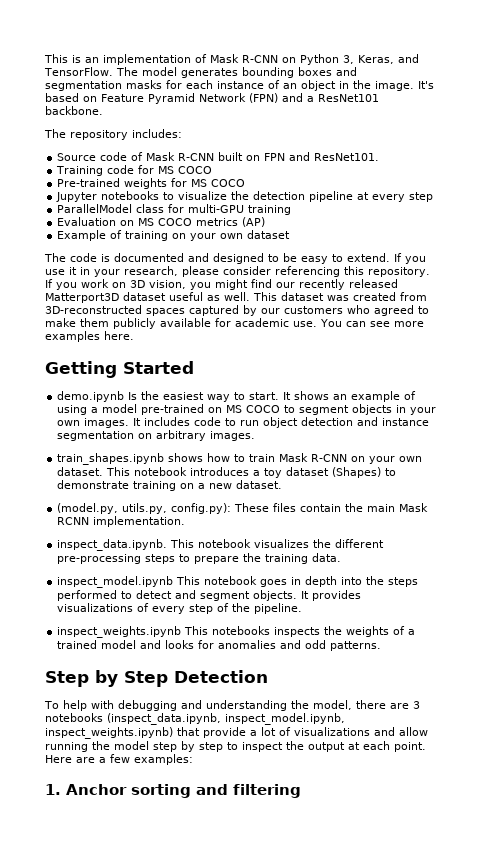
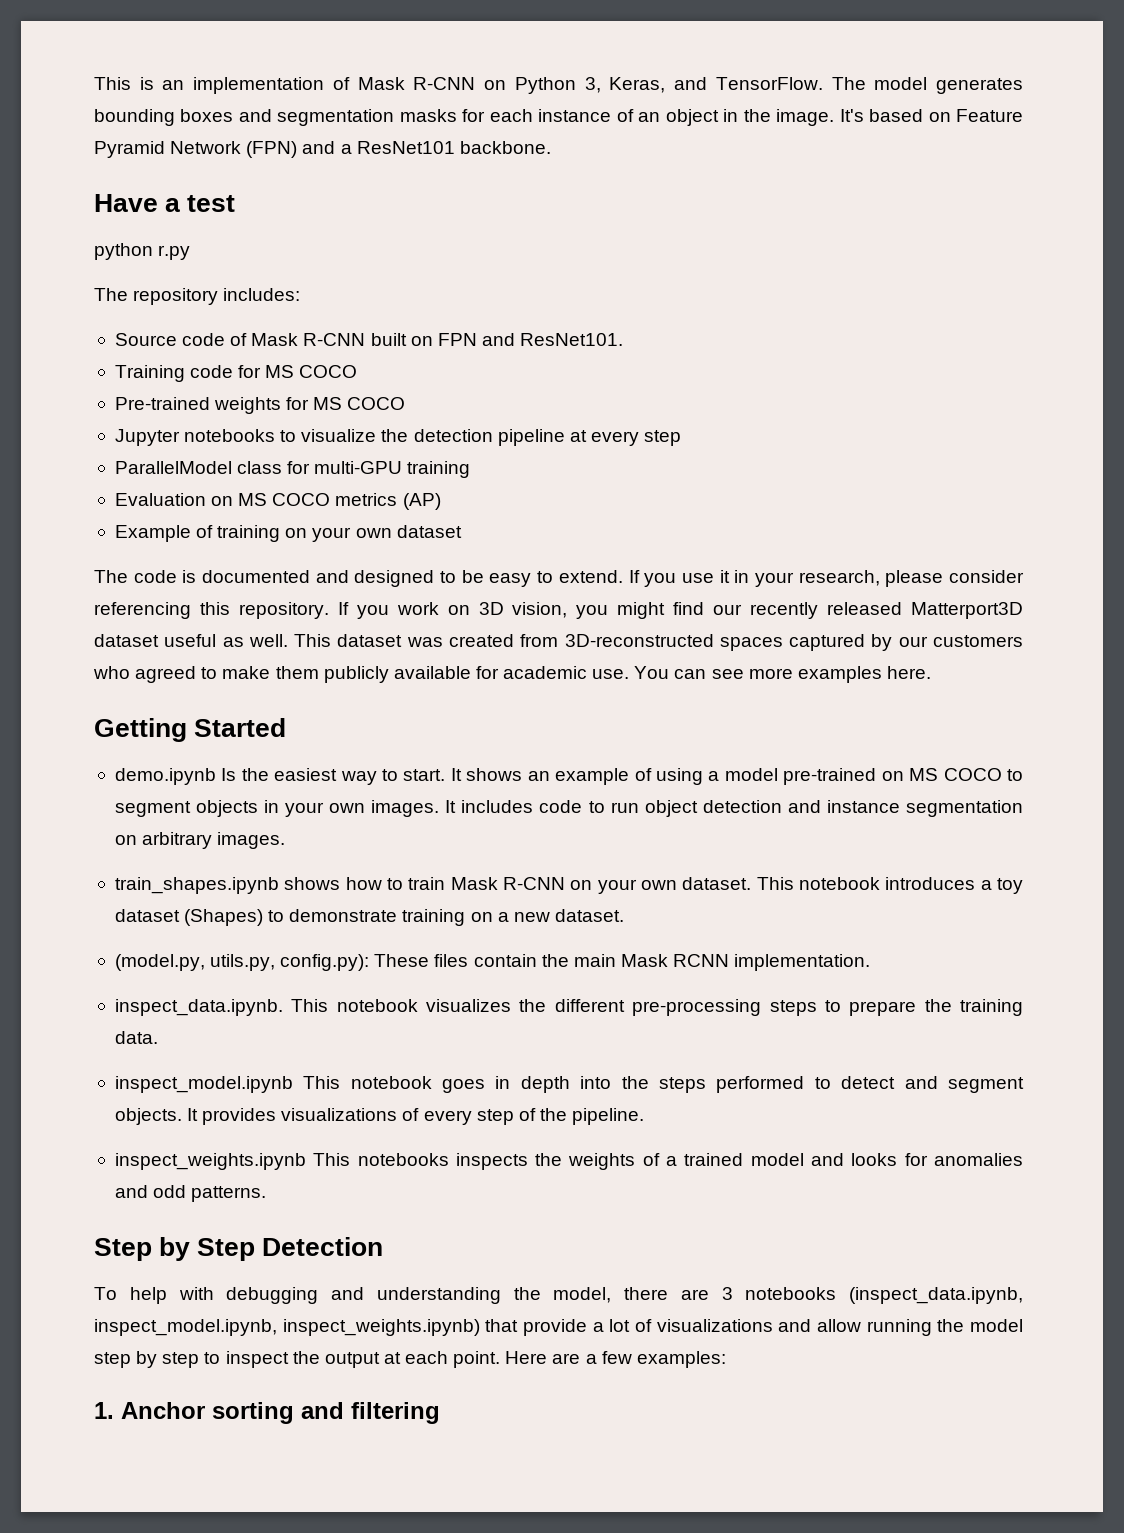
(103, 110) none -> [94,194,236,212] [94,243,191,260] // Have a test // python r.py

